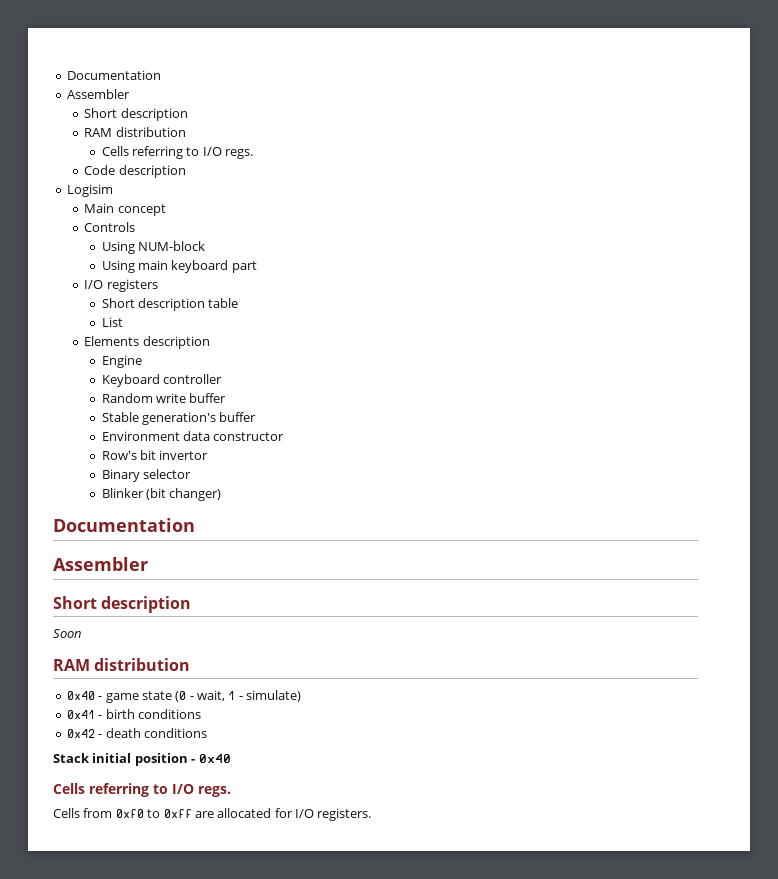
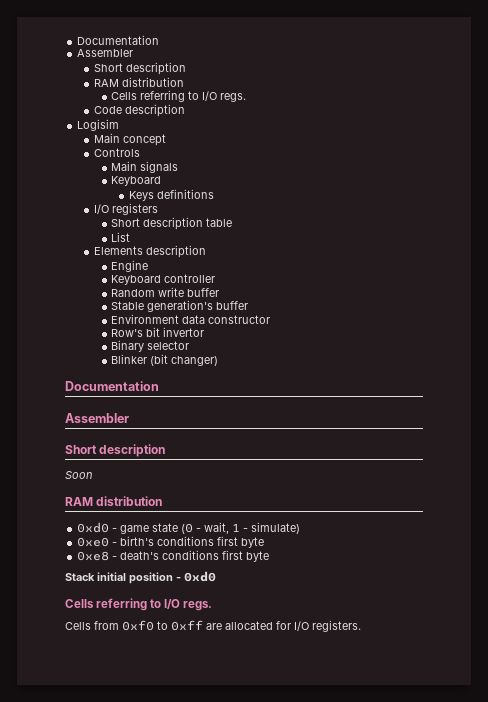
[101,241,206,254] [101,260,257,273] Using NUM-block // Using main keyboard part -> [111,161,179,173] [111,176,162,186] [128,189,214,201] Main signals // Keyboard // Keys definitions
[66,691,95,700] 0x40 -> [77,522,110,533] 0xd0
[66,709,201,719] [66,728,207,738] 0x41 - birth conditions // 0x42 - death conditions -> [77,536,265,548] [77,550,270,562] 0xe0 - birth's conditions first byte // 0xe8 - death's conditions first byte
[198,754,231,763] 0x40 -> [184,571,216,582] 0xd0

